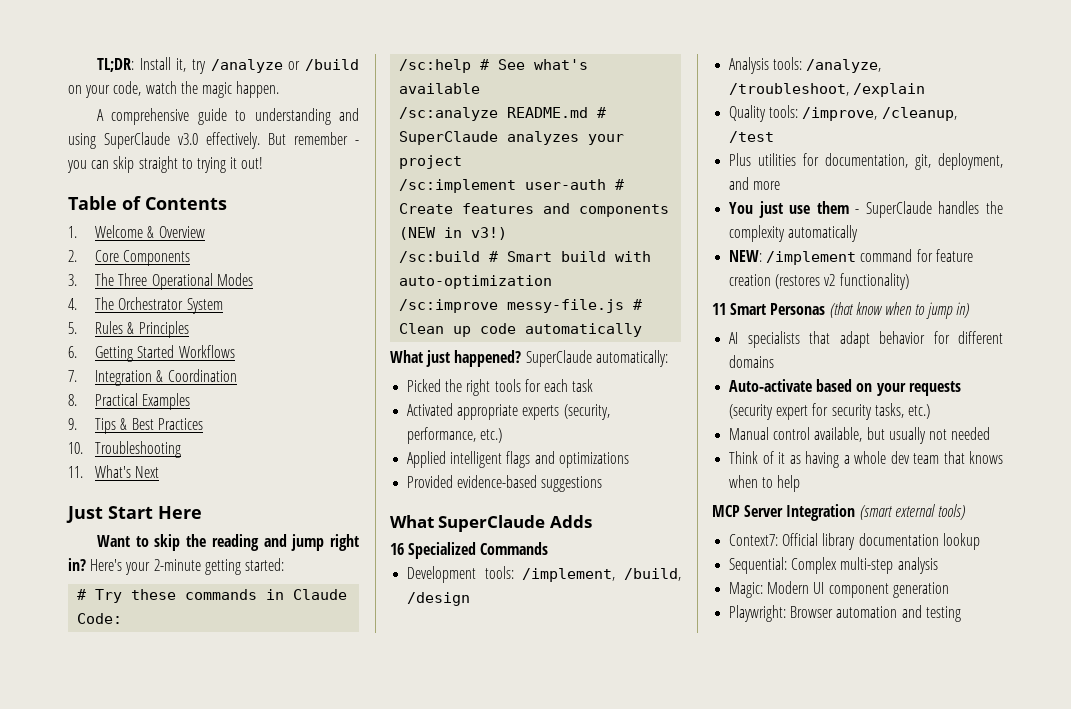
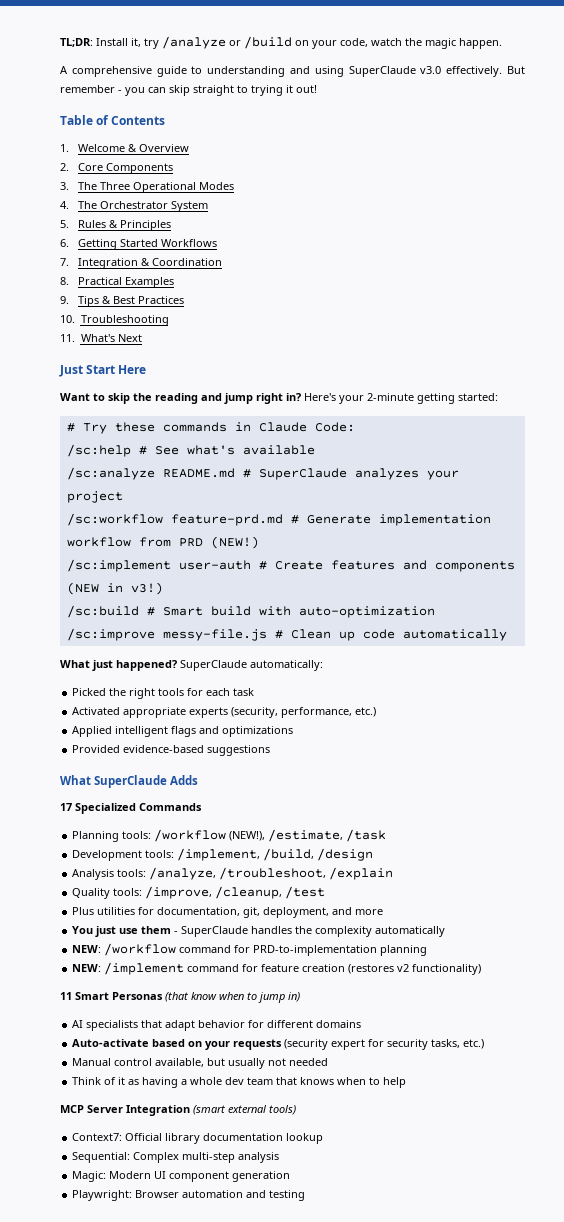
(463, 162) none -> [66,513,491,526] [66,536,259,549] // /sc:workflow feature-prd.md # Generate implementation workflow from PRD (NEW!)
[390,543,404,555] 16 -> [60,803,72,811] 17
(549, 548) none -> [72,829,387,842] // Planning tools: /workflow (NEW!), /estimate, /task
(859, 233) none -> [72,943,428,956] // NEW: /workflow command for PRD-to-implementation planning

